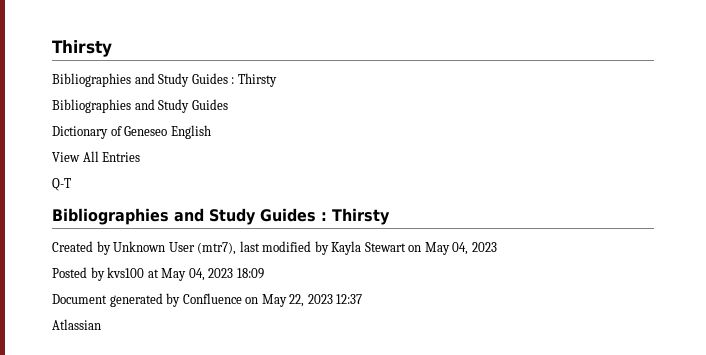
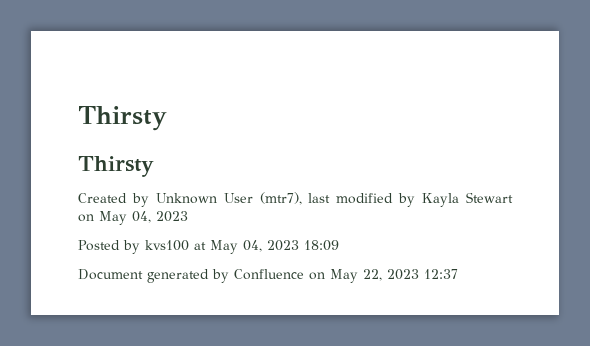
[52,40,112,57] [52,73,277,87] [52,99,228,113] [52,125,211,139] [52,151,141,162] [52,178,71,191] [52,208,327,225] Thirsty // Bibliographies and Study Guides : Thirsty // Bibliographies and Study Guides // Dictionary of Geneseo English // View All Entries // Q-T // Bibliographies and Study Guides : -> [78,106,167,131] Thirsty //
[52,319,101,330] // Atlassian -> (458, 274) none

